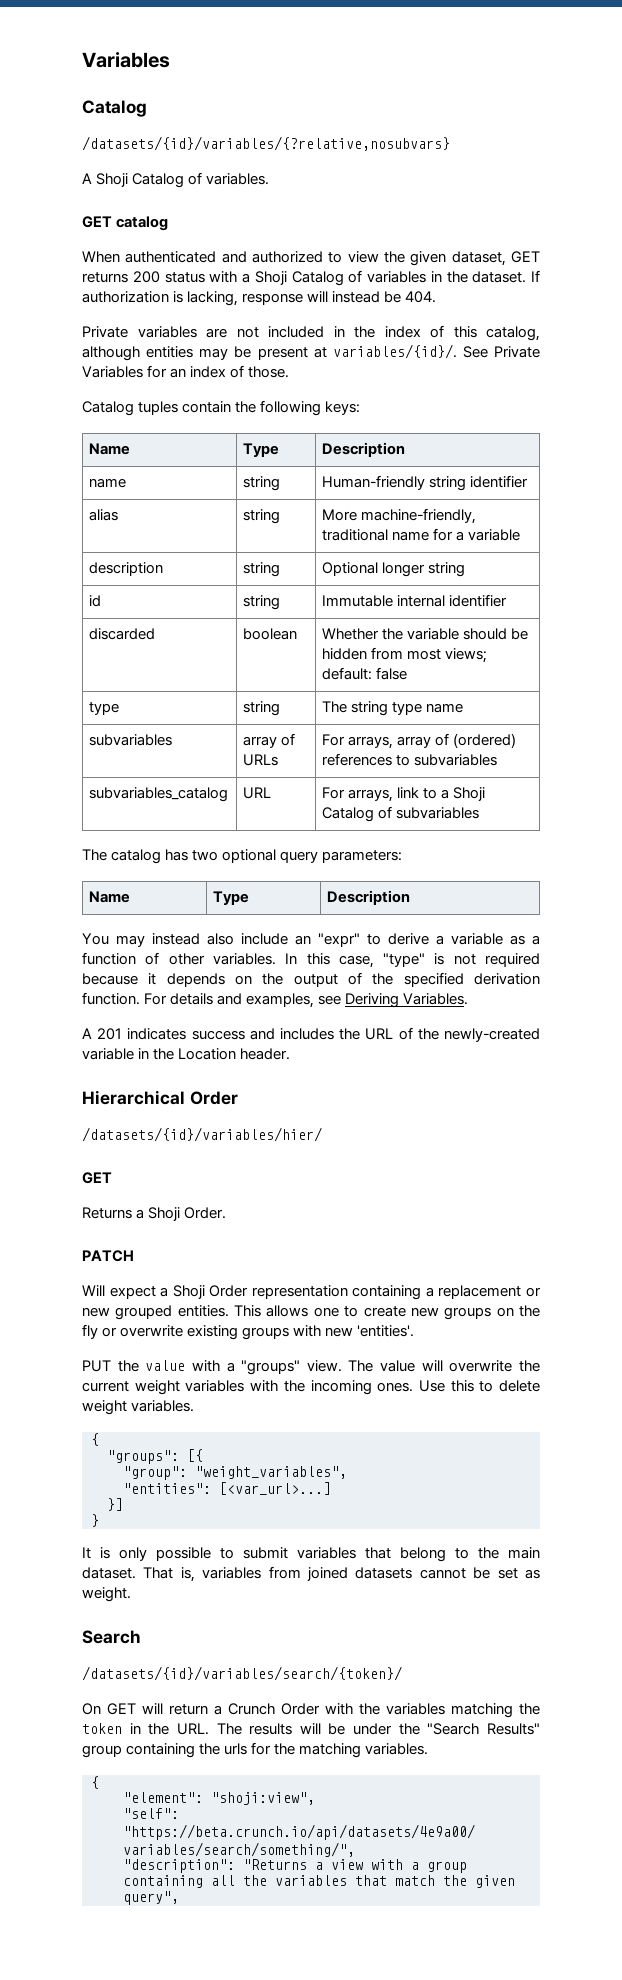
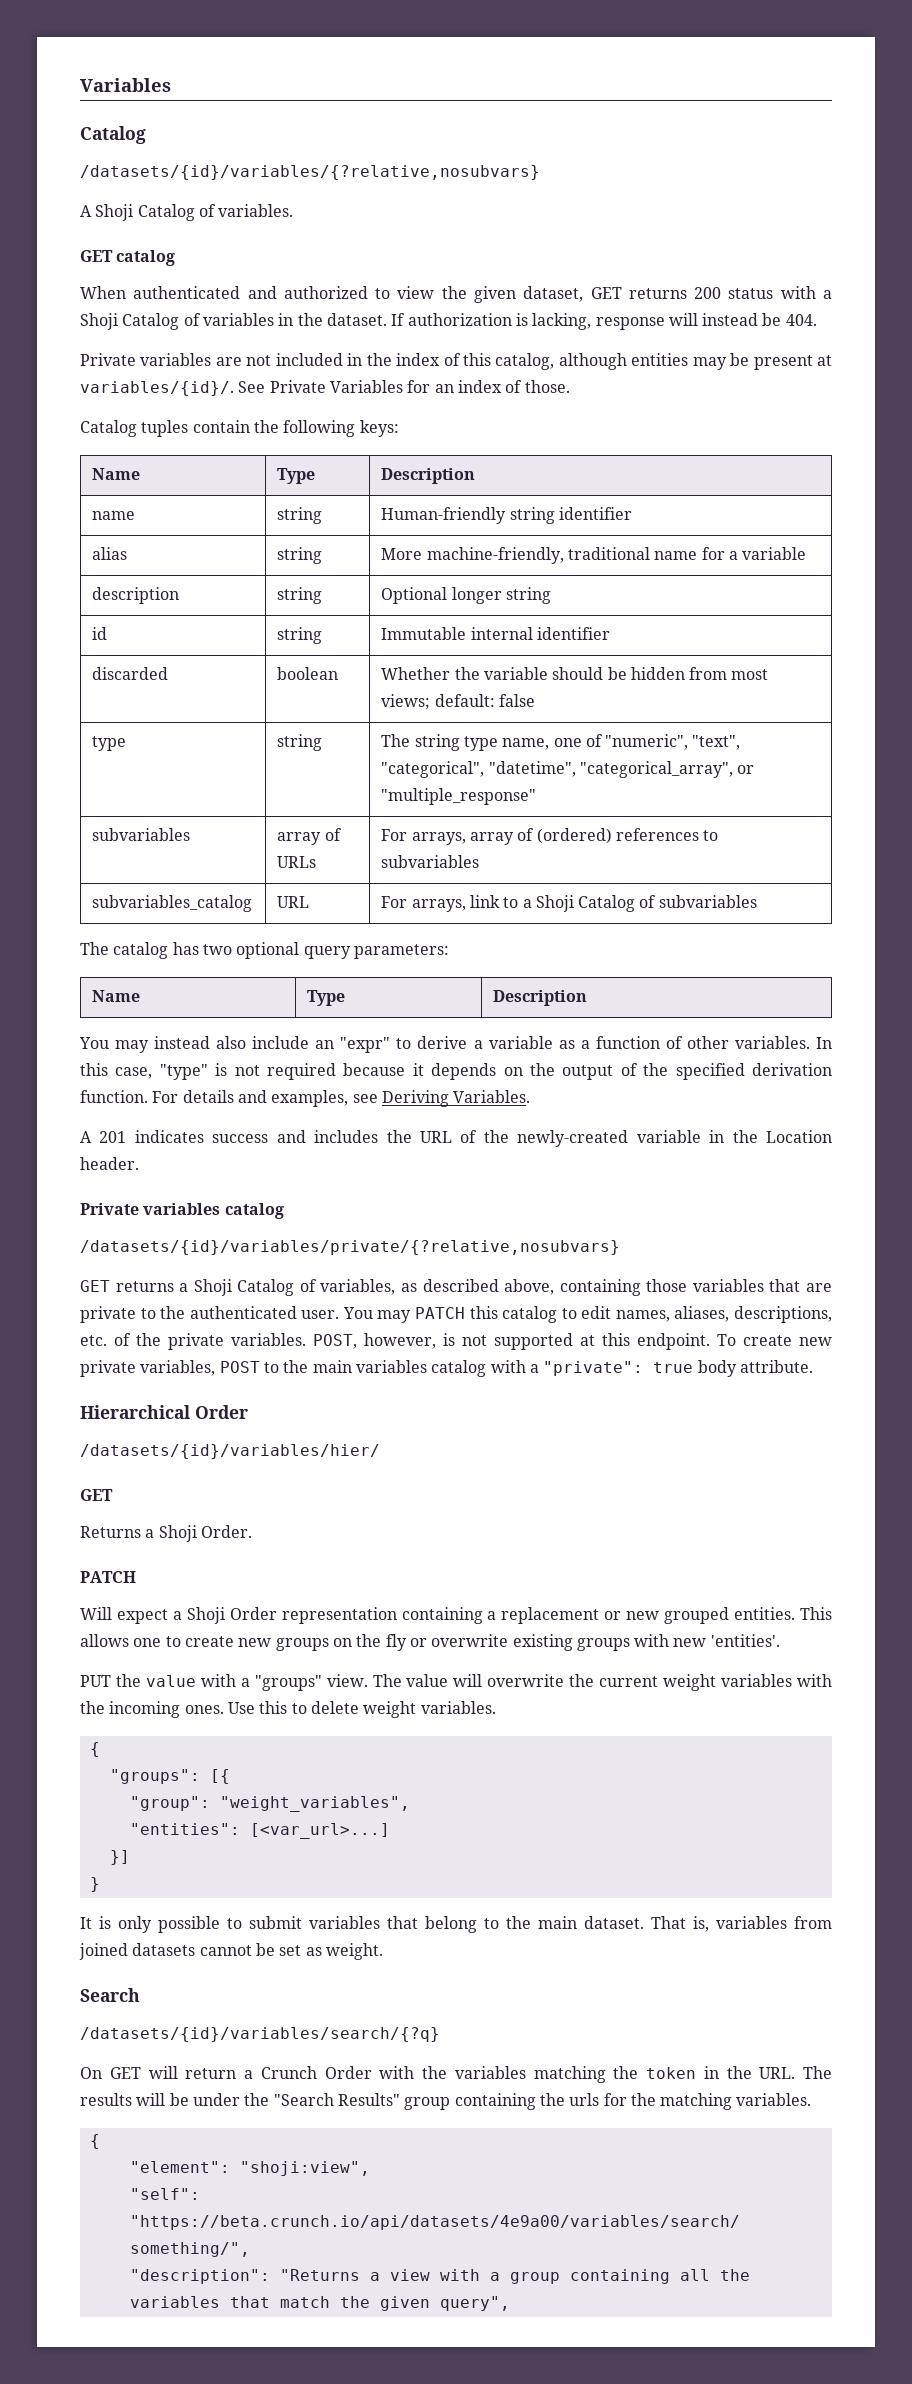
[426,703,464,713] name -> [502,734,741,750] [381,761,755,778] [381,788,537,805] name, one of "numeric", "text", "categorical", "datetime", "categorical_array", or "multiple_response"
(291, 1054) none -> [80,1203,284,1219] [80,1240,620,1255] [80,1279,832,1296] [80,1306,832,1323] [80,1333,832,1350] [80,1360,813,1377] // Private variables catalog // /datasets/{id}/variables/private/{?relative,nosubvars} // GET returns a Shoji Catalog of variables, as described above, containing those variables that are private to the authenticated user. You may PATCH this catalog to edit names, aliases, descriptions, etc. of the private variables. POST, however, is not supported at this endpoint. To create new private variables, POST to the main variables catalog with a "private": true body attribute.
[82,1666,402,1681] /datasets/{id}/variables/search/{token}/ -> [80,2027,440,2042] /datasets/{id}/variables/search/{?q}

